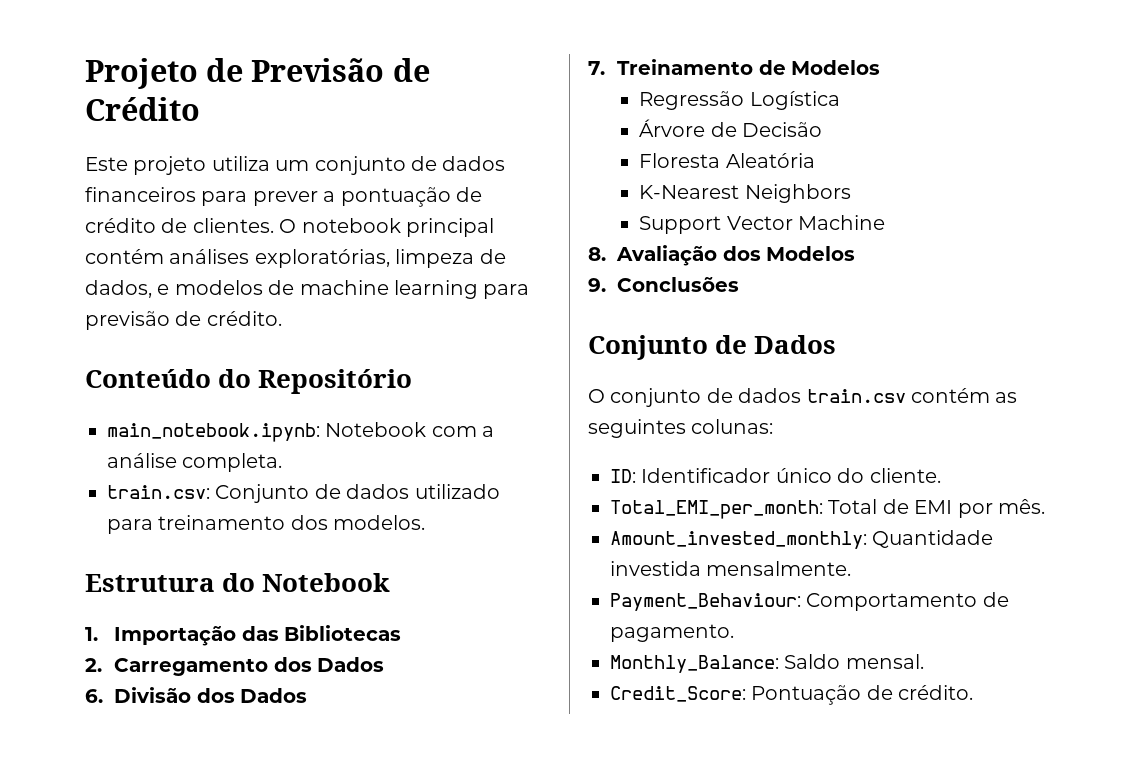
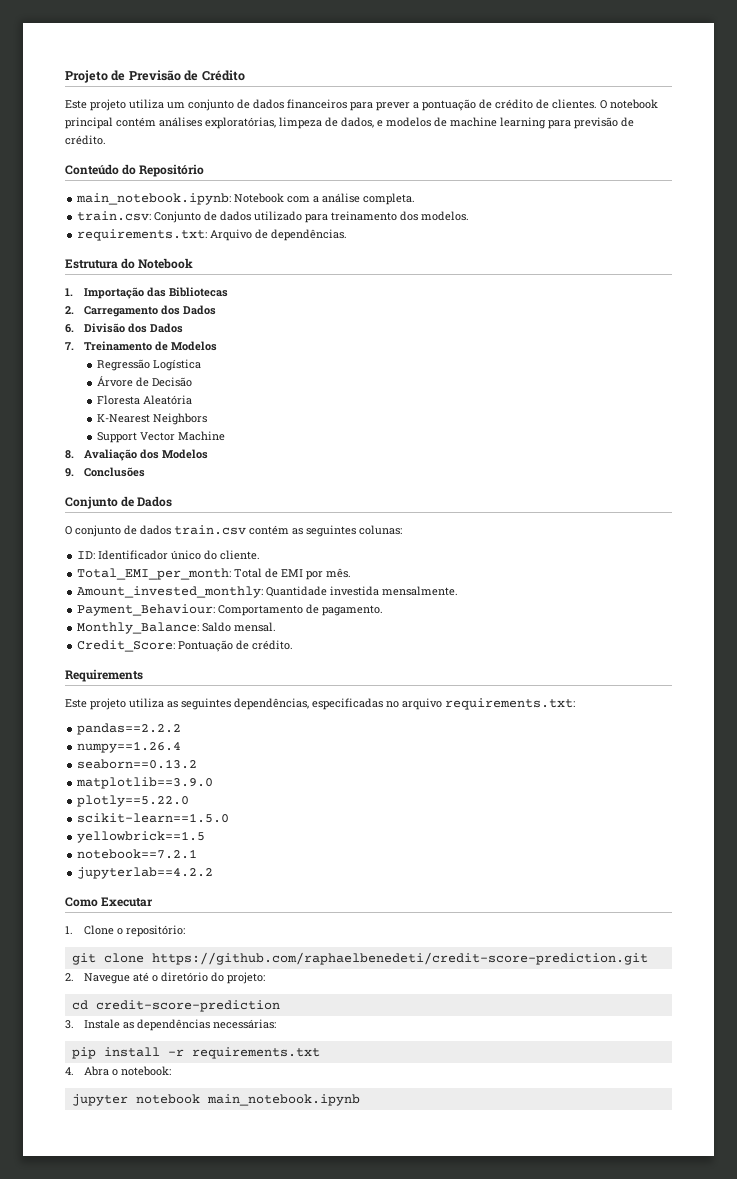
(426, 522) none -> [77,229,348,241] // requirements.txt: Arquivo de dependências.
(974, 692) none -> [65,669,143,682] [65,698,575,710] [77,723,182,735] [77,741,182,753] [77,759,198,769] [76,777,214,789] [77,795,190,807] [77,813,230,823] [77,831,206,843] [77,849,198,859] [77,867,214,879] [65,897,154,907] [65,925,186,937] [71,952,648,965] [65,972,266,984] [71,1000,280,1012] [65,1019,277,1031] [71,1047,320,1059] [65,1066,172,1076] [71,1094,360,1106] // Requirements // Este projeto utiliza as seguintes dependências, especificadas no arquivo requirements.txt: // pandas==2.2.2 // numpy==1.26.4 // seaborn==0.13.2 // matplotlib==3.9.0 // plotly==5.22.0 // scikit-learn==1.5.0 // yellowbrick==1.5 // notebook==7.2.1 // jupyterlab==4.2.2 // Como Executar // 1. Clone o repositório: // git clone https://github.com/raphaelbenedeti/credit-score-prediction.git // 2. Navegue até o diretório do projeto: // cd credit-score-prediction // 3. Instale as dependências necessárias: // pip install -r requirements.txt // 4. Abra o notebook: // jupyter notebook main_notebook.ipynb

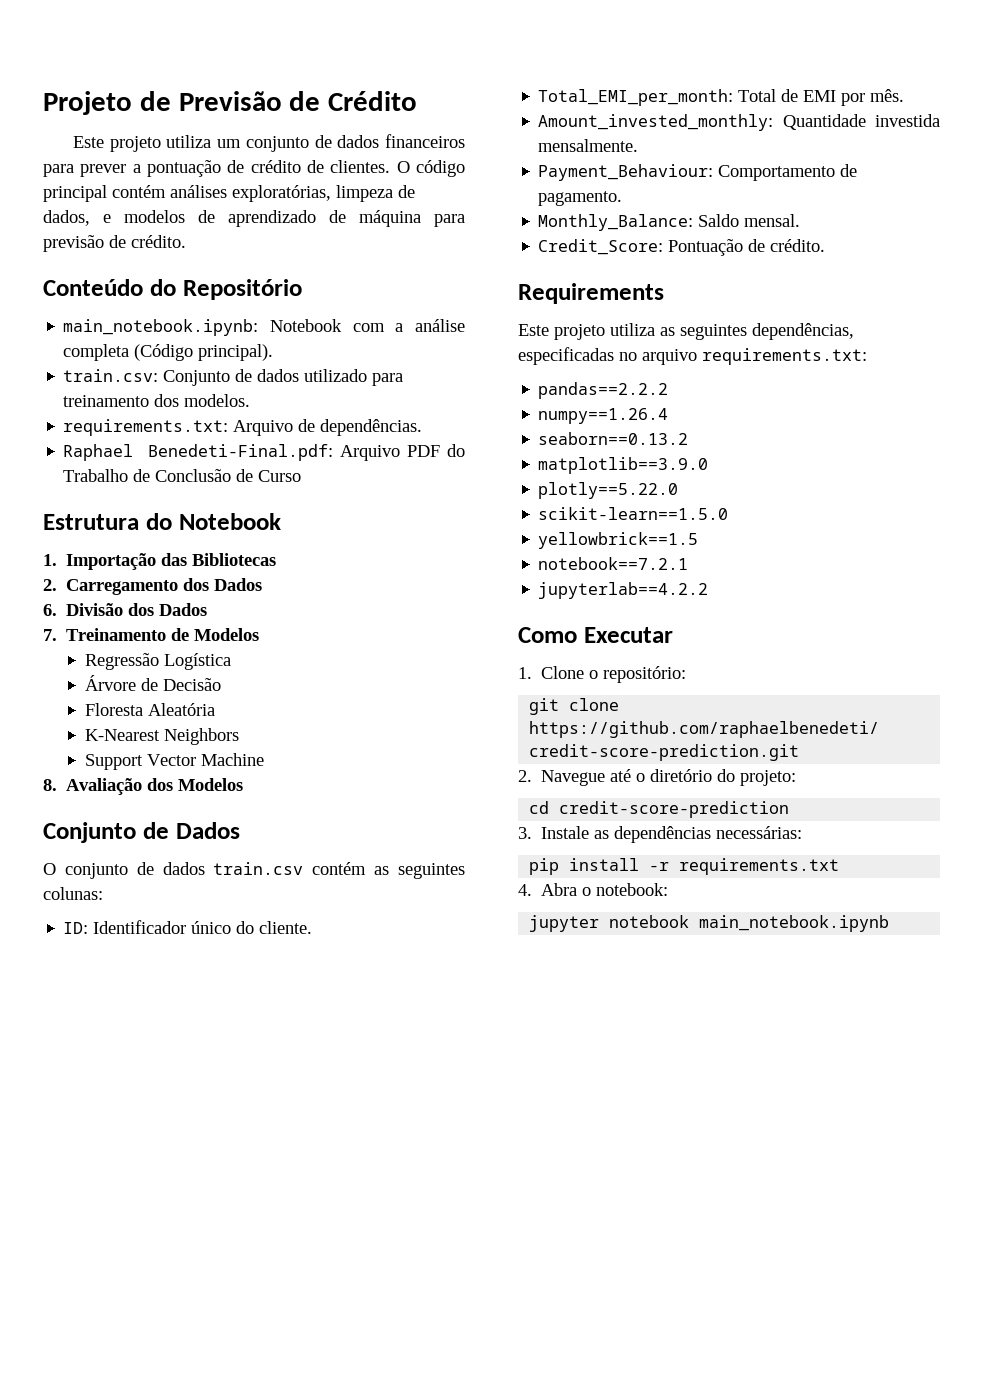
[610,99,658,109] notebook -> [415,160,465,177] código
[450,117,546,129] machine learning -> [228,210,421,227] aprendizado de máquina
[363,193,416,205] completa. -> [63,344,274,361] completa (Código principal).
(348, 235) none -> [63,444,465,461] [63,469,302,482] // Raphael Benedeti-Final.pdf: Arquivo PDF do Trabalho de Conclusão de Curso
[65,467,146,477] // 9. Conclusões -> (244, 784) none

